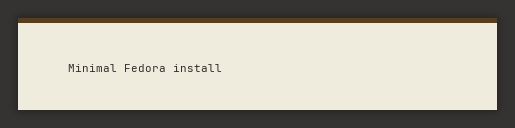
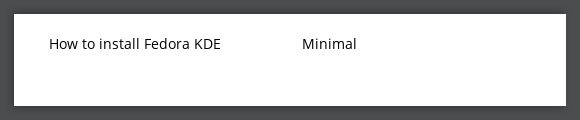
[68,64,222,72] Minimal Fedora install -> [49,38,357,49] How to install Fedora KDE Minimal

